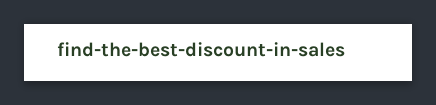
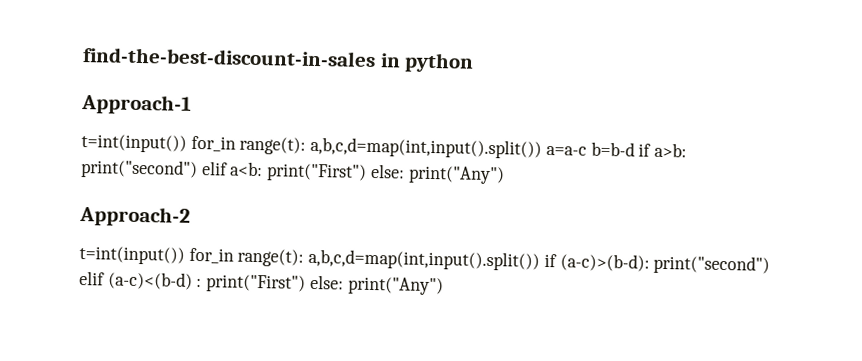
(345, 49) none -> [379,52,475,73] [81,94,192,115] [81,134,688,159] [81,159,505,185] [79,205,191,227] [79,246,771,275] [79,270,444,296] in python // Approach-1 // t=int(input()) for_in range(t): a,b,c,d=map(int,input().split()) a=a-c b=b-d if a>b: print("second") elif a<b: print("First") else: print("Any") // Approach-2 // t=int(input()) for_in range(t): a,b,c,d=map(int,input().split()) if (a-c)>(b-d): print("second") elif (a-c)<(b-d) : print("First") else: print("Any")

